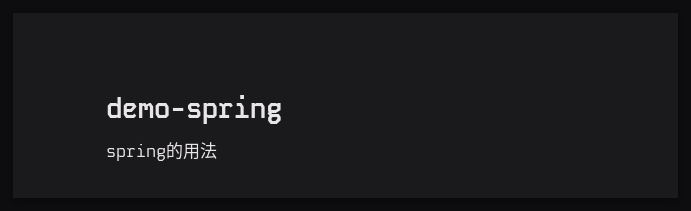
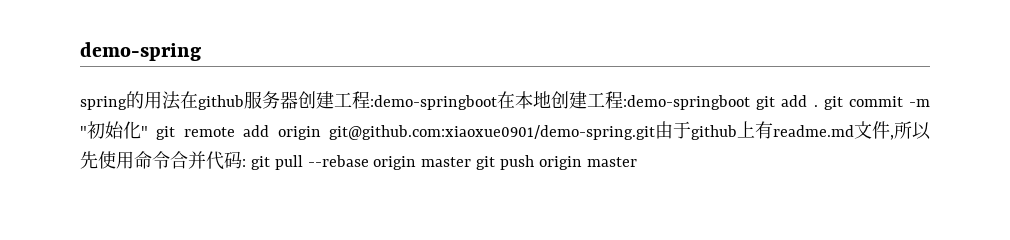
(217, 150) none -> [180,91,930,110] [80,121,931,140] [80,151,637,170] 在github服务器创建工程:demo-springboot在本地创建工程:demo-springboot git add . git commit -m "初始化" git remote add origin git@github.com:xiaoxue0901/demo-spring.git由于github上有readme.md文件,所以先使用命令合并代码: git pull --rebase origin master git push origin master

